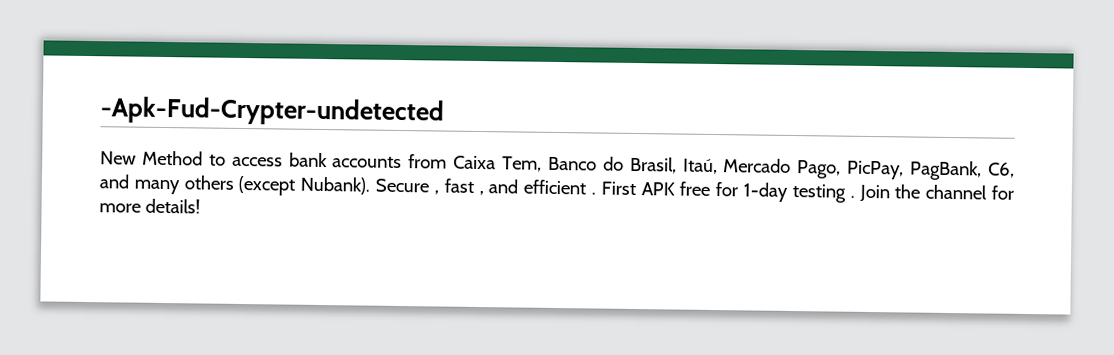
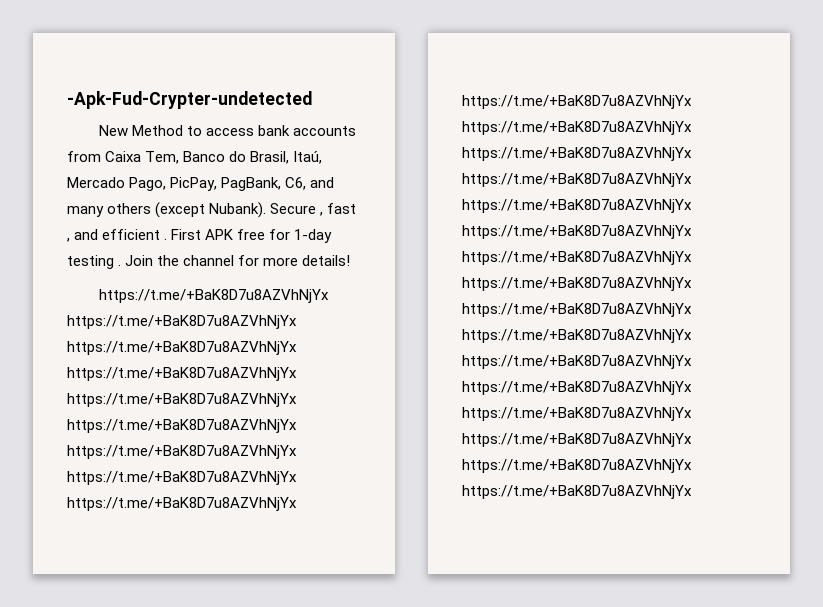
(200, 206) none -> [99,289,330,303] [67,315,297,329] [67,341,297,355] [67,367,297,381] [67,393,297,407] [67,419,297,433] [67,445,297,459] [67,471,297,485] [67,497,297,511] [462,95,692,109] [462,121,692,135] [462,147,692,161] [462,173,692,187] [462,199,692,213] [462,225,692,239] [462,251,692,265] [462,277,692,291] [462,303,692,317] [462,329,692,343] [462,355,692,369] [462,381,692,395] [462,407,692,421] [462,433,692,447] [462,459,692,473] [462,485,692,499] // https://t.me/+BaK8D7u8AZVhNjYx https://t.me/+BaK8D7u8AZVhNjYx https://t.me/+BaK8D7u8AZVhNjYx https://t.me/+BaK8D7u8AZVhNjYx https://t.me/+BaK8D7u8AZVhNjYx https://t.me/+BaK8D7u8AZVhNjYx https://t.me/+BaK8D7u8AZVhNjYx https://t.me/+BaK8D7u8AZVhNjYx https://t.me/+BaK8D7u8AZVhNjYx https://t.me/+BaK8D7u8AZVhNjYx https://t.me/+BaK8D7u8AZVhNjYx https://t.me/+BaK8D7u8AZVhNjYx https://t.me/+BaK8D7u8AZVhNjYx https://t.me/+BaK8D7u8AZVhNjYx https://t.me/+BaK8D7u8AZVhNjYx https://t.me/+BaK8D7u8AZVhNjYx https://t.me/+BaK8D7u8AZVhNjYx https://t.me/+BaK8D7u8AZVhNjYx https://t.me/+BaK8D7u8AZVhNjYx https://t.me/+BaK8D7u8AZVhNjYx https://t.me/+BaK8D7u8AZVhNjYx https://t.me/+BaK8D7u8AZVhNjYx https://t.me/+BaK8D7u8AZVhNjYx https://t.me/+BaK8D7u8AZVhNjYx https://t.me/+BaK8D7u8AZVhNjYx

